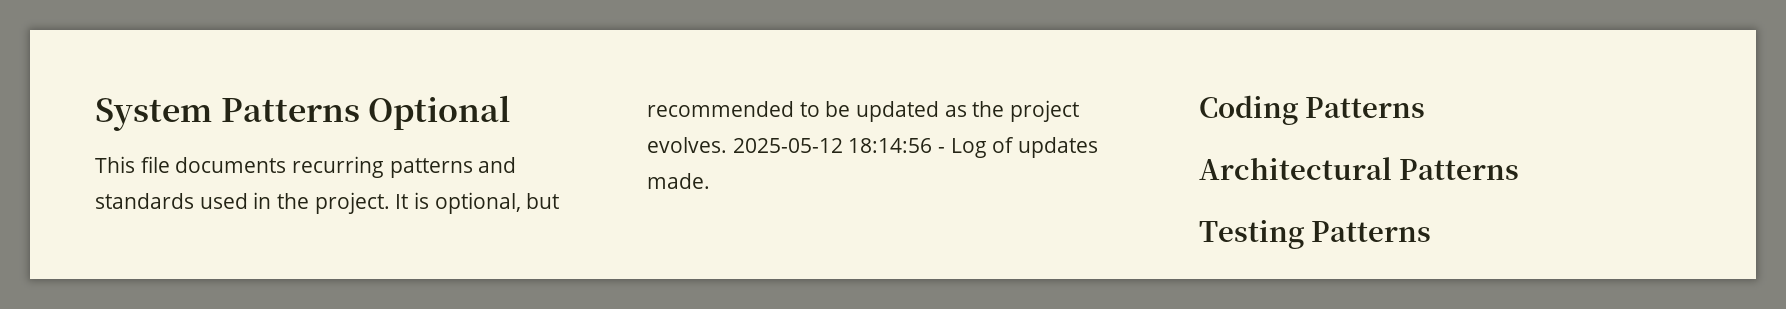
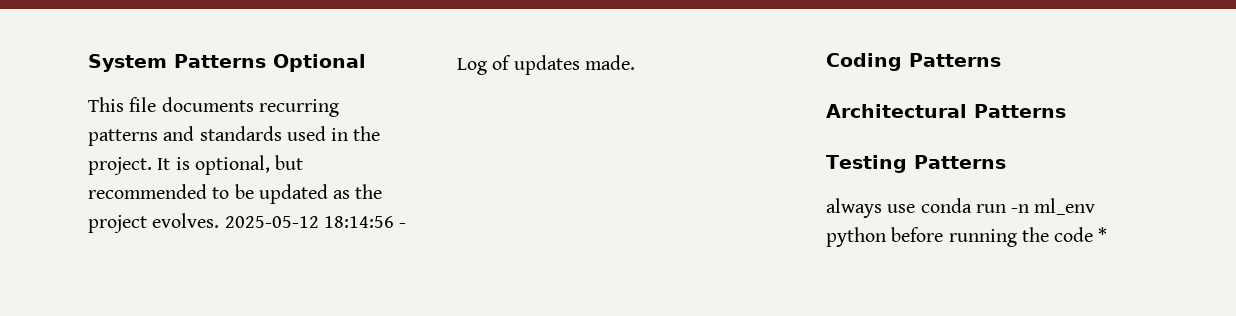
(1432, 231) none -> [826,198,1096,218] [826,227,1108,247] // always use conda run -n ml_env python before running the code *

